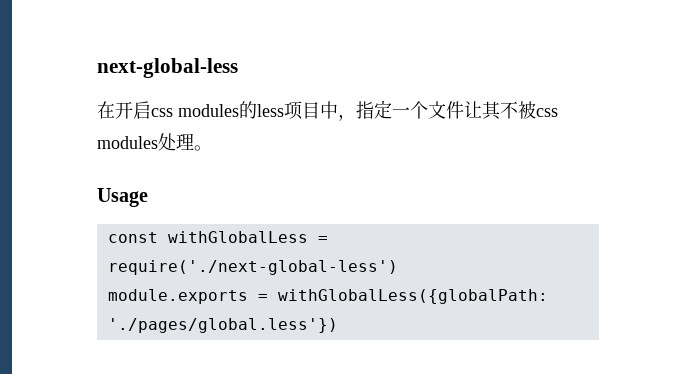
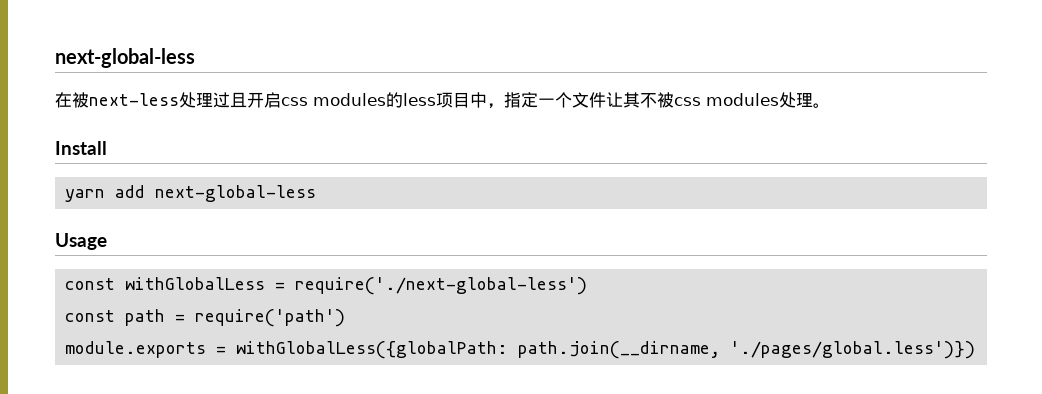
(115, 110) none -> [72,92,247,108] 被next-less处理过且
(212, 148) none -> [55,141,107,155] [65,185,317,202] // Install // yarn add next-global-less
(398, 267) none -> [65,309,346,327] // const path = require('path')
[107,318,338,333] './pages/global.less'}) -> [518,341,976,359] path.join(__dirname, './pages/global.less')})

